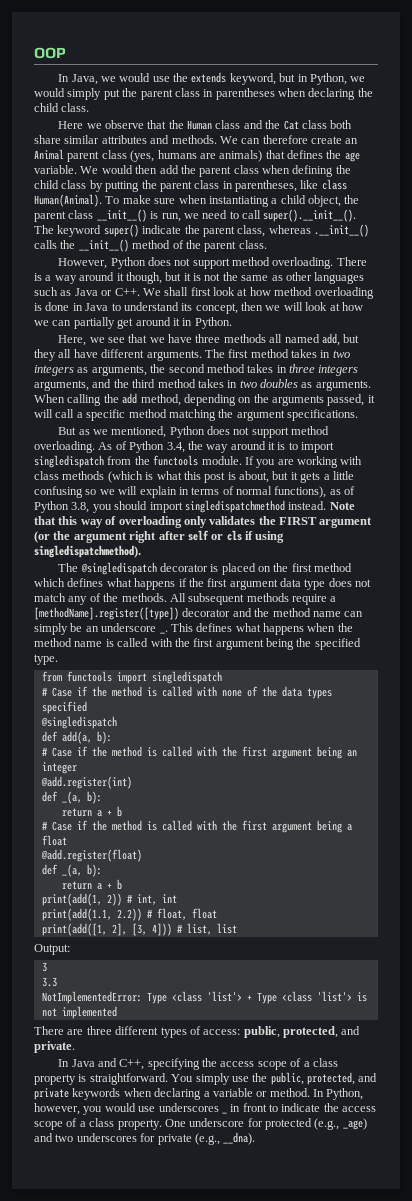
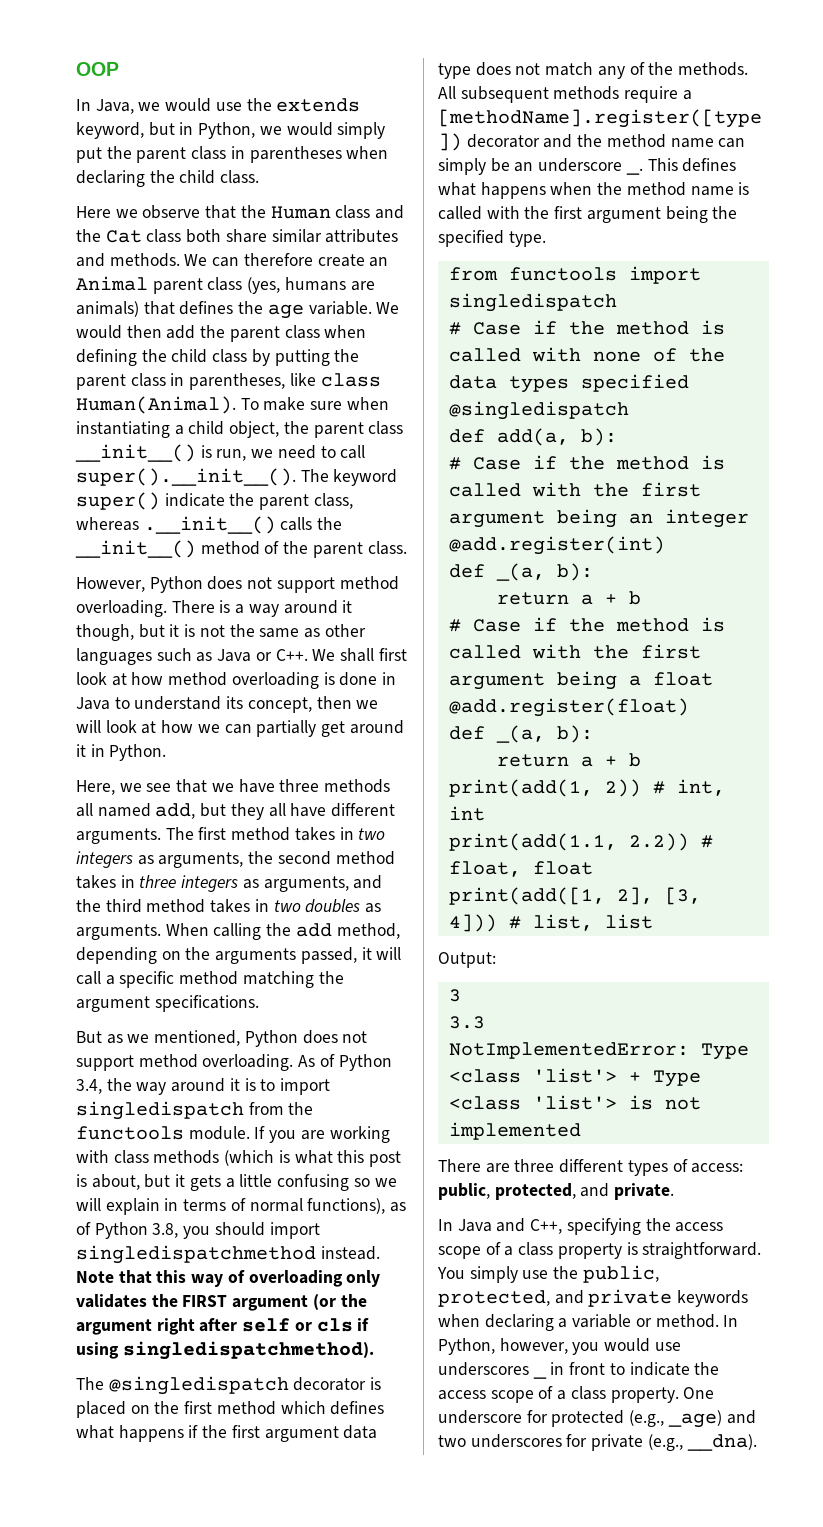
(359, 370) none -> [242,879,259,889] as

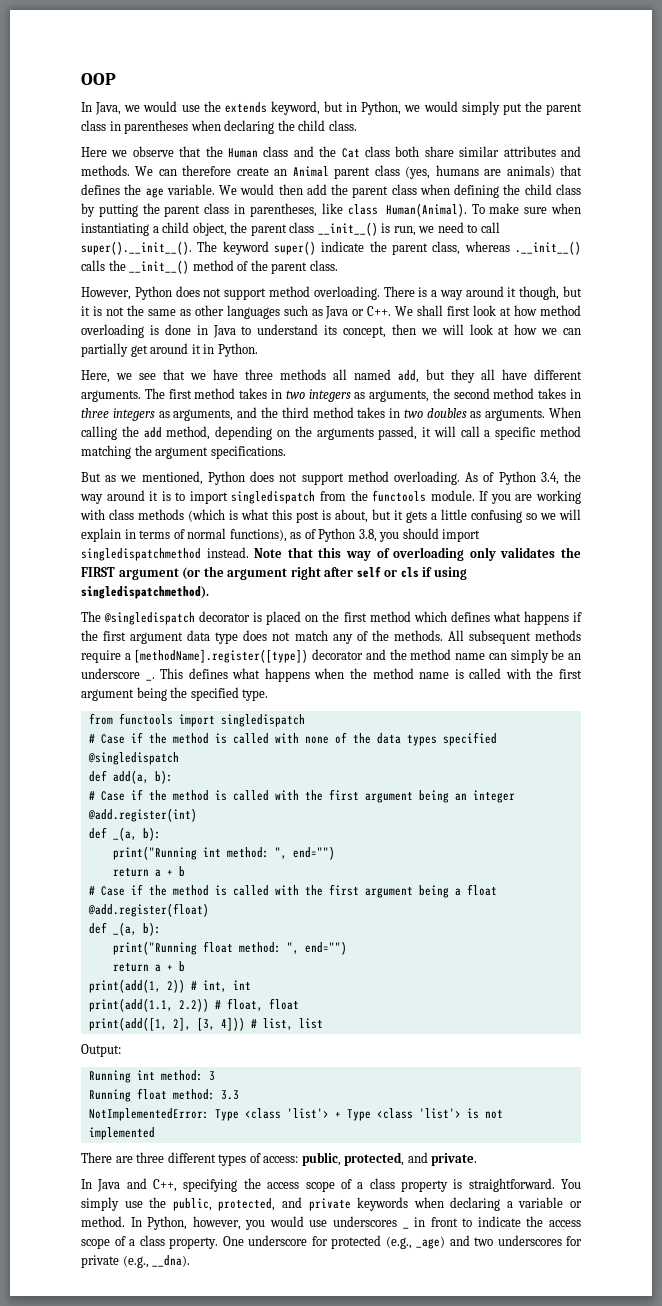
(593, 572) none -> [112,846,335,860] // print("Running int method: ", end="")
(593, 734) none -> [112,941,347,955] // print("Running float method: ", end="")
[448,989,461,1002] 3 // -> [88,1070,215,1083] [88,1088,215,1102] Running int method: 3 // Running float method:

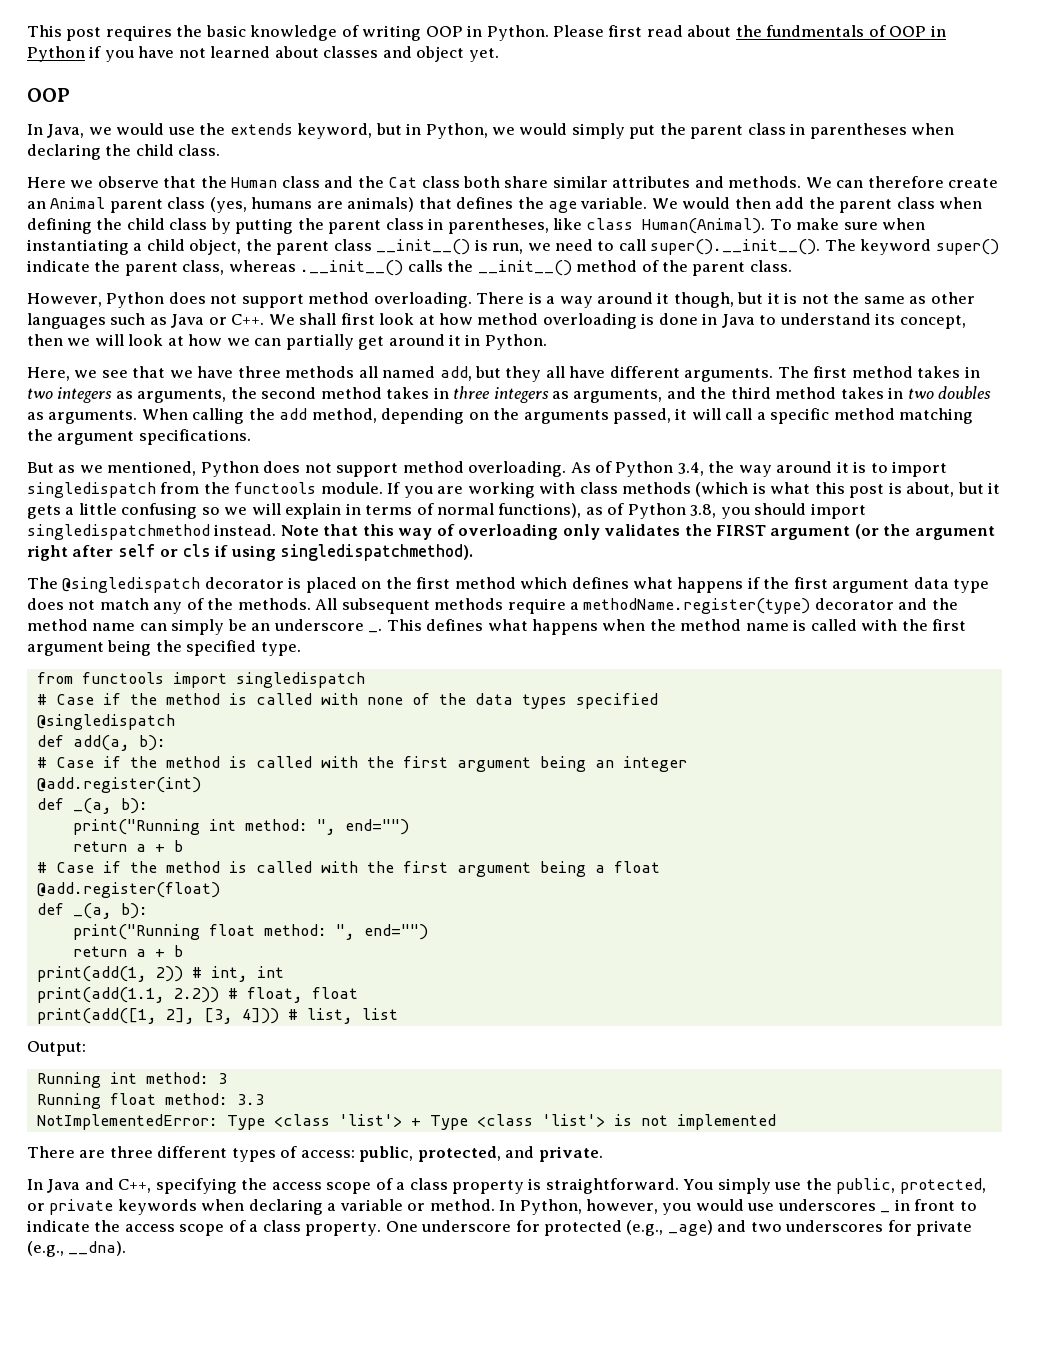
(81, 79) none -> [27,25,946,41] [27,46,499,62] This post requires the basic knowledge of writing OOP in Python. Please first read about the fundmentals of OOP in Python if you have not learned about classes and object yet. //
[134,649,309,663] [methodName].register([type]) -> [583,598,811,614] methodName.register(type)
[281,1197,302,1208] and -> [27,1203,45,1211] or

